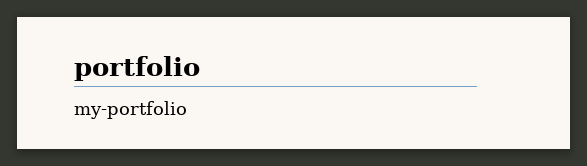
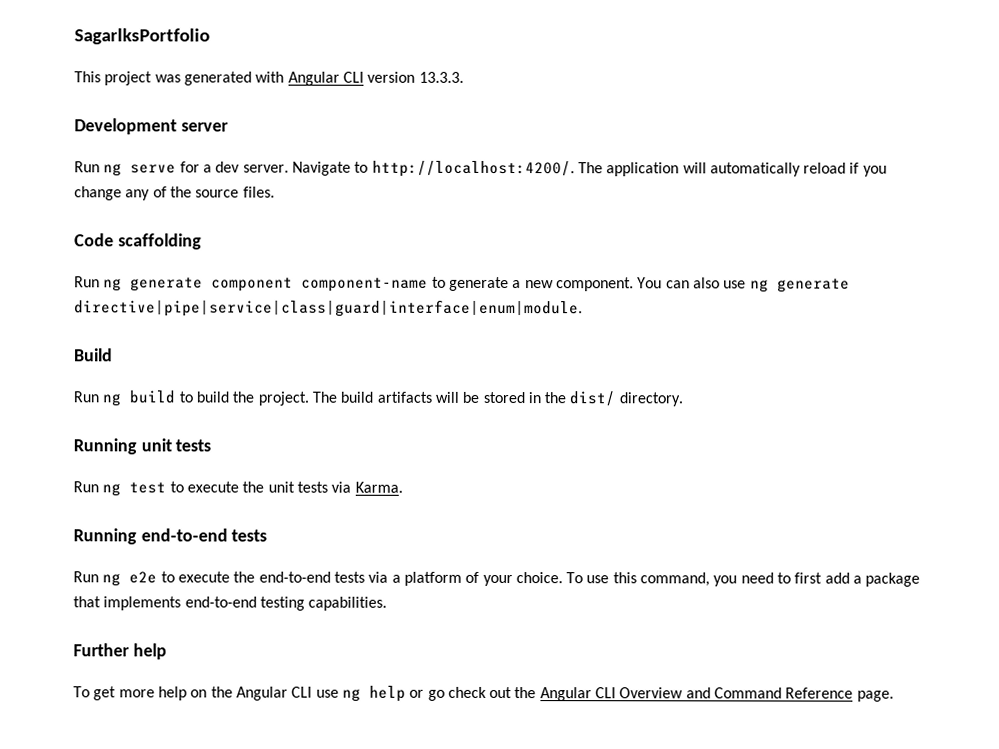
[74,56,200,81] [74,101,187,119] portfolio // my-portfolio -> [74,28,210,45] [74,71,464,86] [74,118,229,135] [74,160,887,178] [74,186,275,201] [74,233,202,250] [74,276,850,293] [74,299,583,318] [74,348,113,362] [73,390,683,407] [73,438,212,455] [73,481,403,497] [73,528,268,545] [73,571,921,587] [73,596,388,611] [73,643,167,660] [73,685,894,702] SagarlksPortfolio // This project was generated with Angular CLI version 13.3.3. // Development server // Run ng serve for a dev server. Navigate to http://localhost:4200/. The application will automatically reload if you change any of the source files. // Code scaffolding // Run ng generate component component-name to generate a new component. You can also use ng generate directive|pipe|service|class|guard|interface|enum|module. // Build // Run ng build to build the project. The build artifacts will be stored in the dist/ directory. // Running unit tests // Run ng test to execute the unit tests via Karma. // Running end-to-end tests // Run ng e2e to execute the end-to-end tests via a platform of your choice. To use this command, you need to first add a package that implements end-to-end testing capabilities. // Further help // To get more help on the Angular CLI use ng help or go check out the Angular CLI Overview and Command Reference page.

